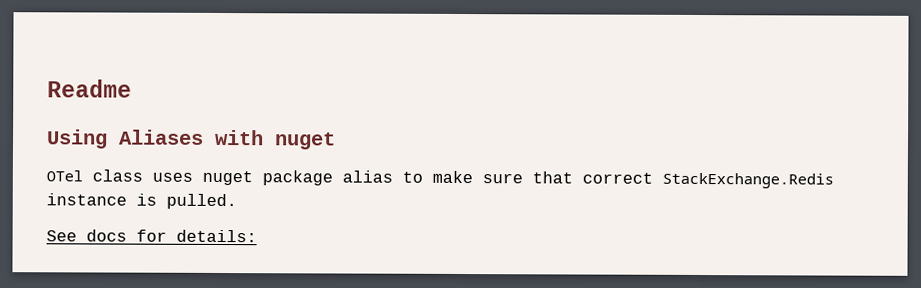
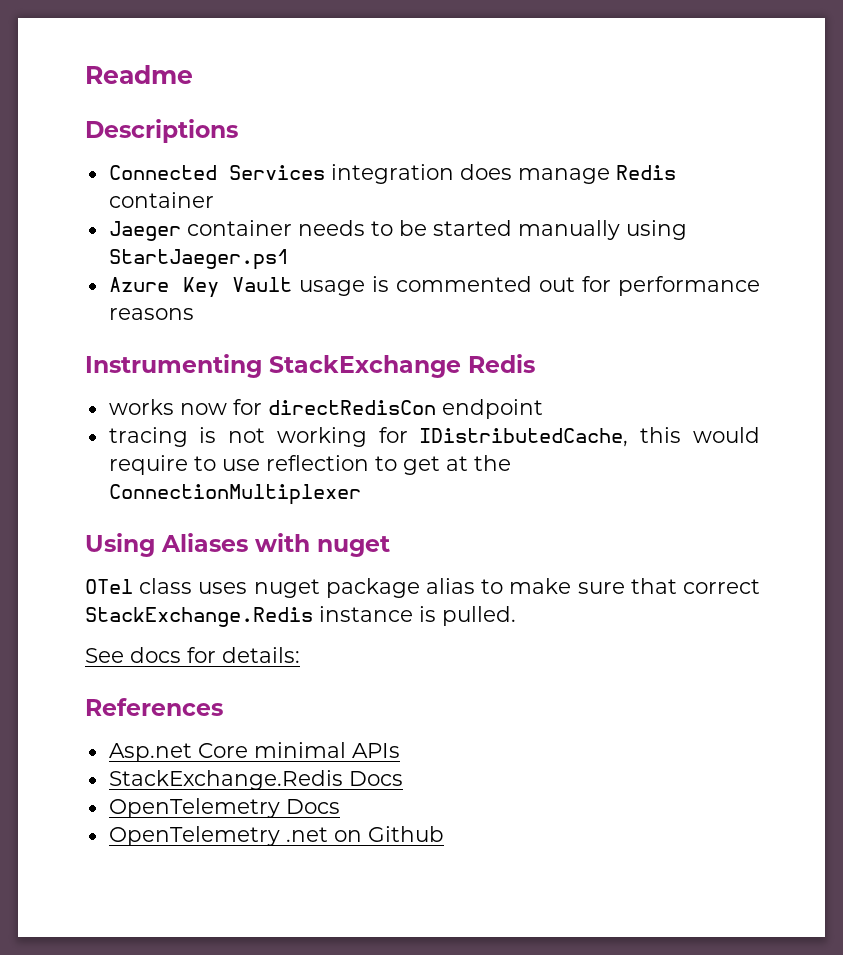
(132, 88) none -> [85,119,238,143] [108,164,676,184] [108,192,214,208] [108,220,687,241] [108,249,289,270] [108,276,760,298] [108,308,194,320] [85,354,535,378] [108,399,543,419] [108,427,760,447] [108,455,511,475] [108,484,361,505] // Descriptions // Connected Services integration does manage Redis container // Jaeger container needs to be started manually using StartJaeger.ps1 // Azure Key Vault usage is commented out for performance reasons // Instrumenting StackExchange Redis // works now for directRedisCon endpoint // tracing is not working for IDistributedCache, this would require to use reflection to get at the ConnectionMultiplexer
(257, 236) none -> [85,698,223,716] [108,742,400,762] [108,770,403,790] [108,798,340,818] [108,826,444,846] // References // Asp.net Core minimal APIs // StackExchange.Redis Docs // OpenTelemetry Docs // OpenTelemetry .net on Github

